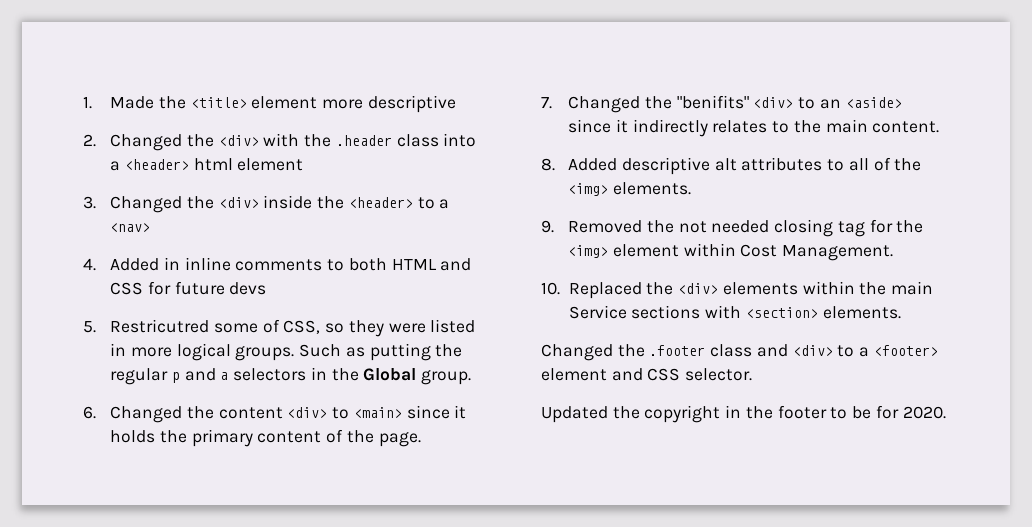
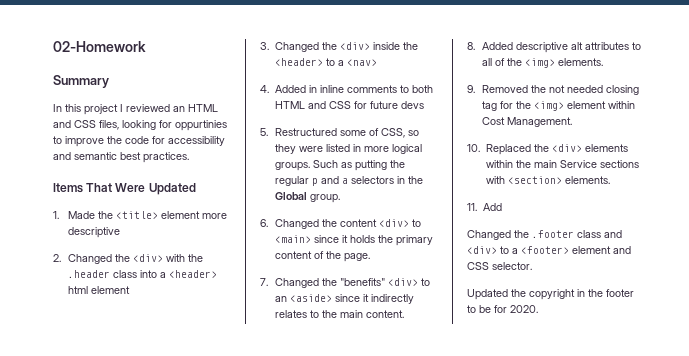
(83, 102) none -> [53,41,146,52] [53,75,109,88] [53,104,218,115] [53,120,227,131] [53,136,225,147] [53,152,189,163] [53,183,196,195] 02-Homework // Summary // In this project I reviewed an HTML and CSS files, looking for oppurtinies to improve the code for accessibility and semantic best practices. // Items That Were Updated //
[110,319,210,333] Restricutred -> [274,128,337,136] Restructured
[676,95,749,109] "benifits" -> [339,278,385,286] "benefits"
(901, 312) none -> [467,203,502,211] // 11. Add

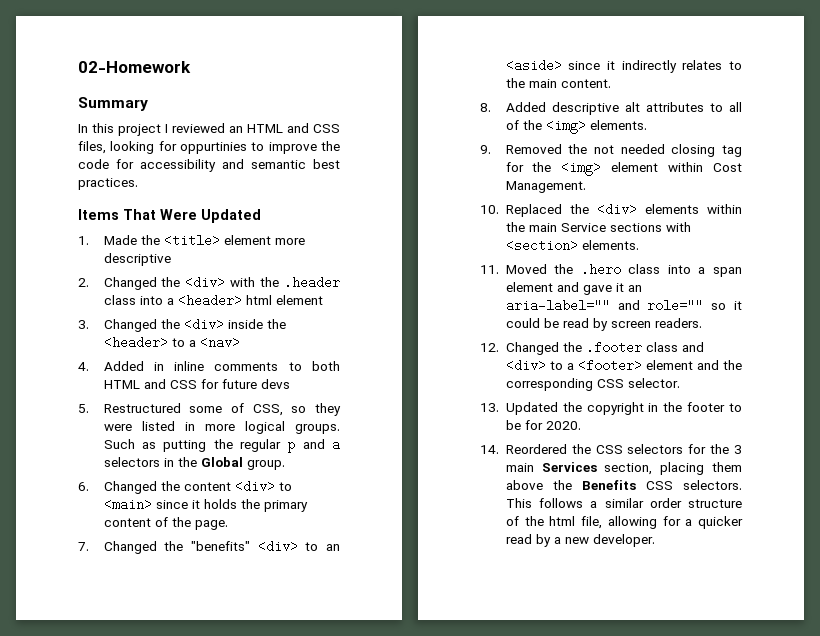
[482,203,502,211] Add // -> [505,263,742,277] [505,282,642,295] [505,299,742,312] [505,318,702,331] [480,343,499,352] Moved the .hero class into a span element and gave it an aria-label="" and role="" so it could be read by screen readers. // 12.
(631, 250) none -> [723,360,742,370] [505,378,593,391] the corresponding
(532, 266) none -> [480,403,499,412] 13.
(538, 309) none -> [480,444,742,454] [505,462,742,475] [505,480,742,490] [505,498,742,508] [505,516,743,529] [505,534,655,547] // 14. Reordered the CSS selectors for the 3 main Services section, placing them above the Benefits CSS selectors. This follows a similar order structure of the html file, allowing for a quicker read by a new developer.

